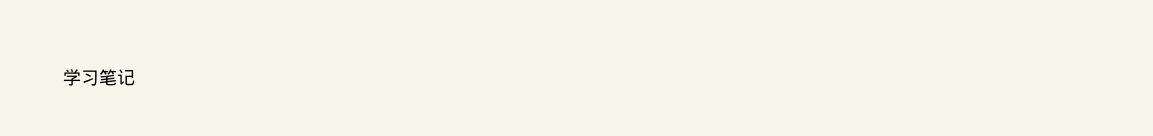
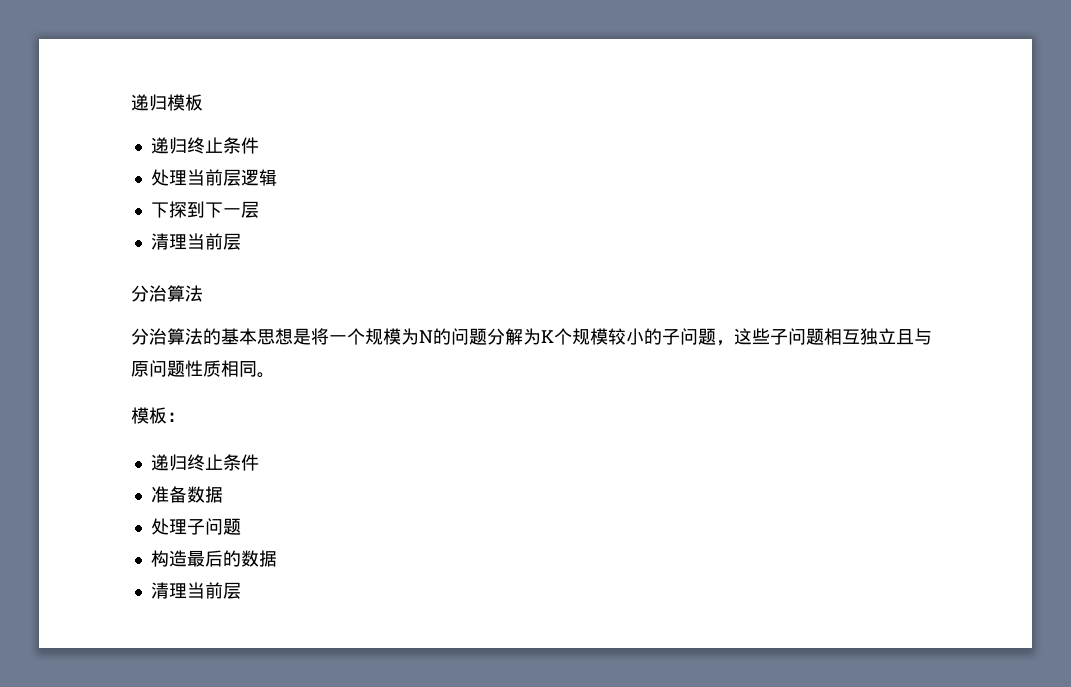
[63,69,135,86] 学习笔记 -> [131,94,203,111] [150,137,259,154] [150,169,277,186] [150,201,259,218] [150,233,241,250] [131,285,203,302] [131,328,932,346] [131,360,275,378] [131,407,185,424] [150,454,259,471] [150,486,223,503] [150,518,241,535] [150,550,277,567] [150,582,241,599] 递归模板 // 递归终止条件 // 处理当前层逻辑 // 下探到下一层 // 清理当前层 // 分治算法 // 分治算法的基本思想是将一个规模为N的问题分解为K个规模较小的子问题，这些子问题相互独立且与原问题性质相同。 // 模板： // 递归终止条件 // 准备数据 // 处理子问题 // 构造最后的数据 // 清理当前层

